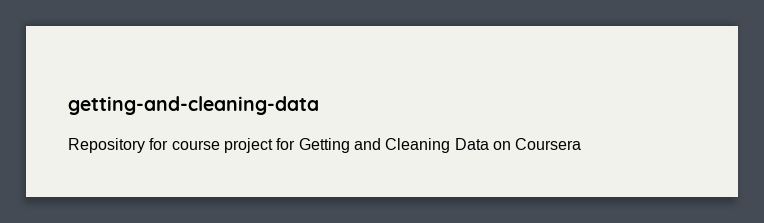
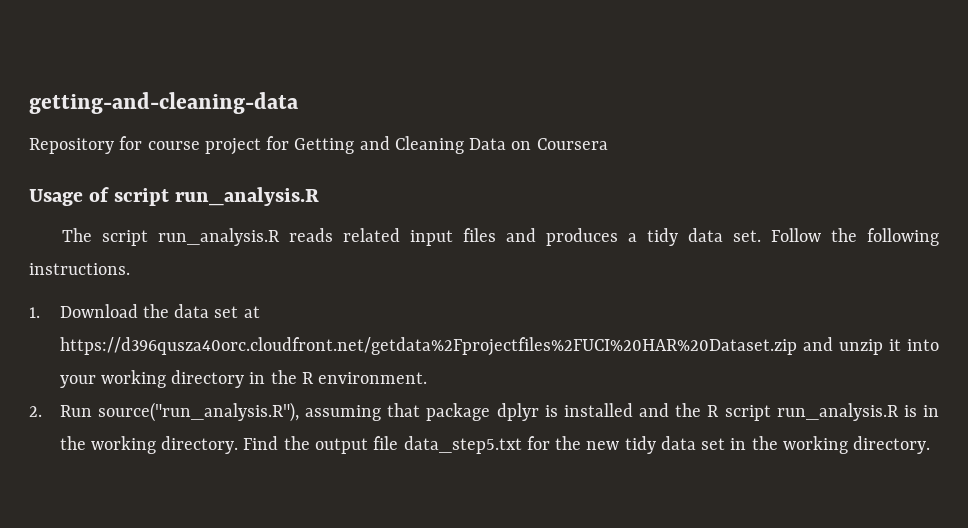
(582, 144) none -> [29,187,320,206] [61,228,940,246] [29,263,130,275] [29,304,260,318] [59,337,939,356] [59,370,428,388] [29,402,939,422] [59,436,931,454] // Usage of script run_analysis.R // The script run_analysis.R reads related input files and produces a tidy data set. Follow the following instructions. // 1. Download the data set at https://d396qusza40orc.cloudfront.net/getdata%2Fprojectfiles%2FUCI%20HAR%20Dataset.zip and unzip it into your working directory in the R environment. // 2. Run source("run_analysis.R"), assuming that package dplyr is installed and the R script run_analysis.R is in the working directory. Find the output file data_step5.txt for the new tidy data set in the working directory.

